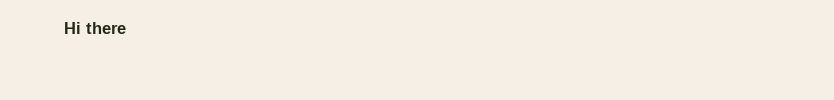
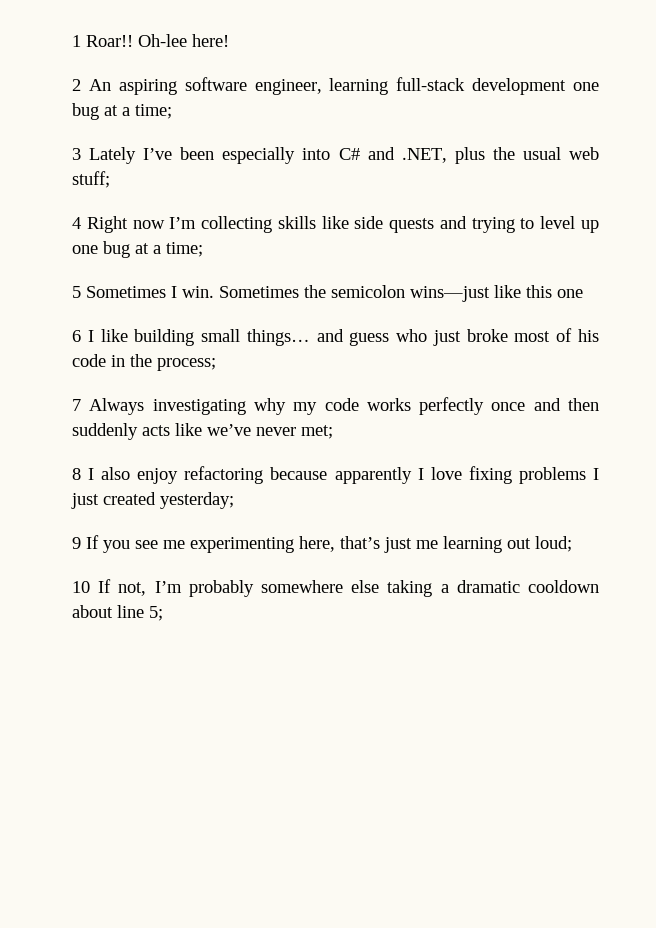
[64,22,126,34] Hi there -> [72,34,229,47] [72,77,599,95] [72,103,172,120] [72,147,599,164] [72,171,110,188] [72,216,599,233] [72,241,203,258] [72,285,583,302] [72,328,599,346] [72,354,216,371] [72,397,599,415] [72,423,333,440] [72,466,599,484] [71,492,234,509] [72,535,572,553] [72,579,599,597] [72,605,163,621] 1 Roar!! Oh-lee here! // 2 An aspiring software engineer, learning full-stack development one bug at a time; // 3 Lately I’ve been especially into C# and .NET, plus the usual web stuff; // 4 Right now I’m collecting skills like side quests and trying to level up one bug at a time; // 5 Sometimes I win. Sometimes the semicolon wins—just like this one // 6 I like building small things… and guess who just broke most of his code in the process; // 7 Always investigating why my code works perfectly once and then suddenly acts like we’ve never met; // 8 I also enjoy refactoring because apparently I love fixing problems I just created yesterday; // 9 If you see me experimenting here, that’s just me learning out loud; // 10 If not, I’m probably somewhere else taking a dramatic cooldown about line 5;

